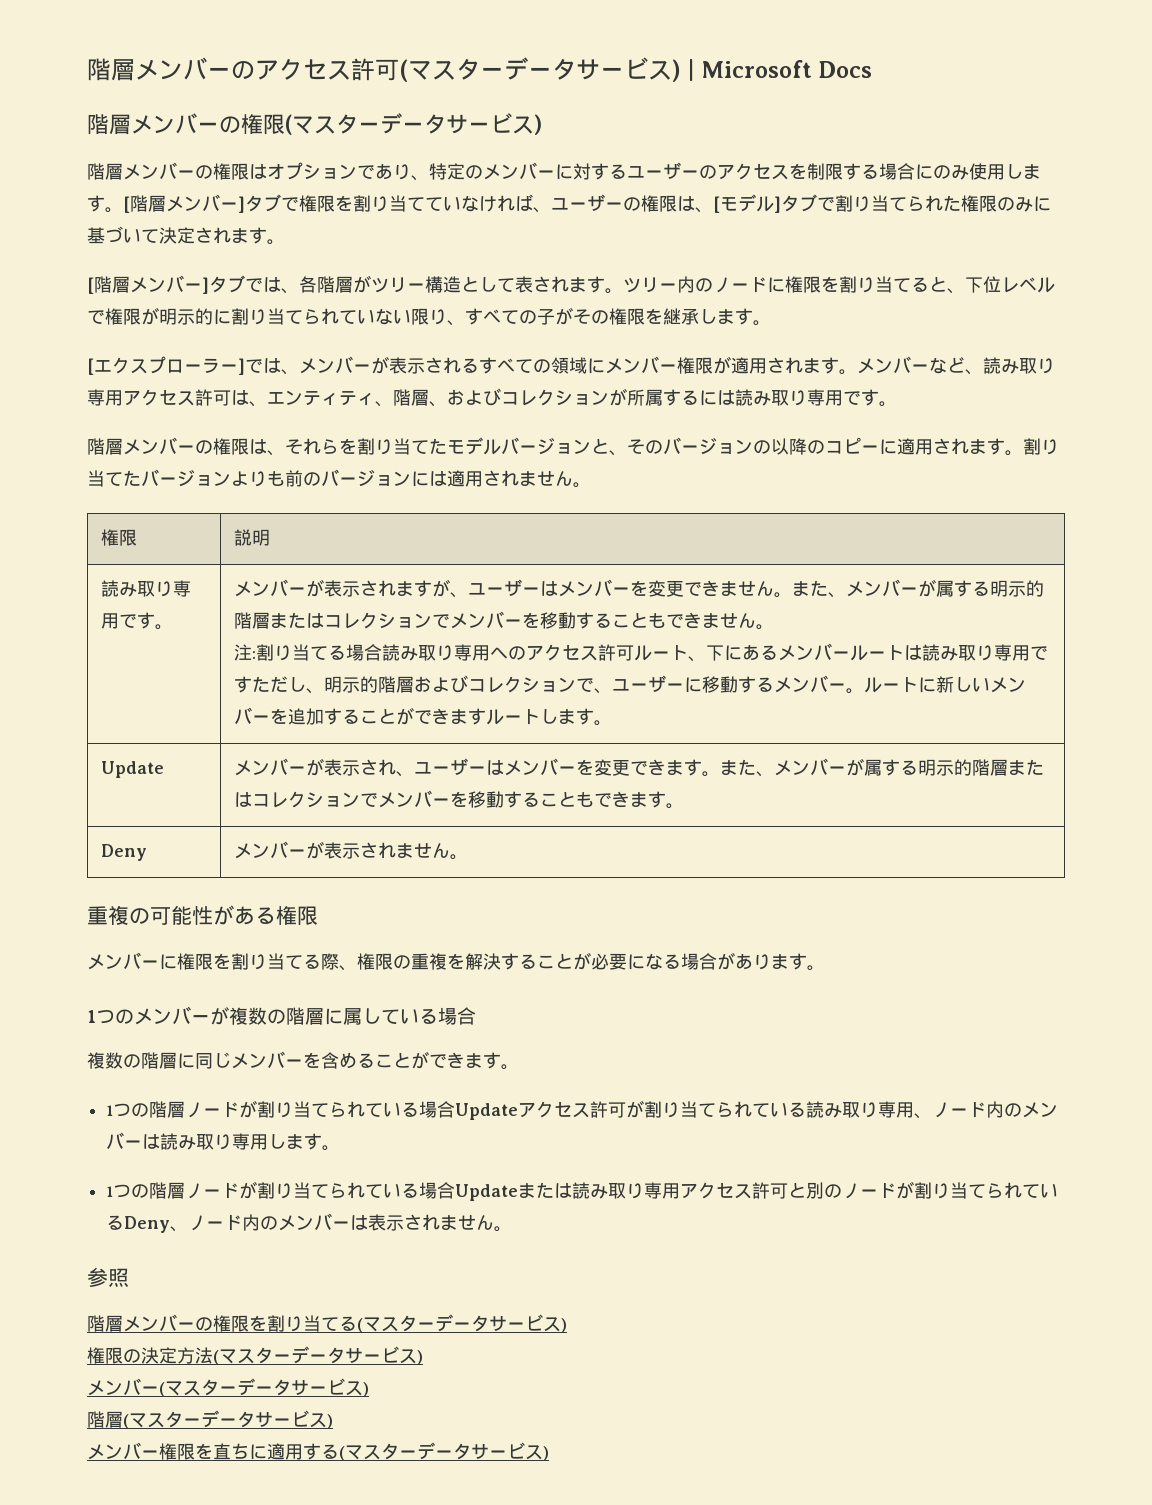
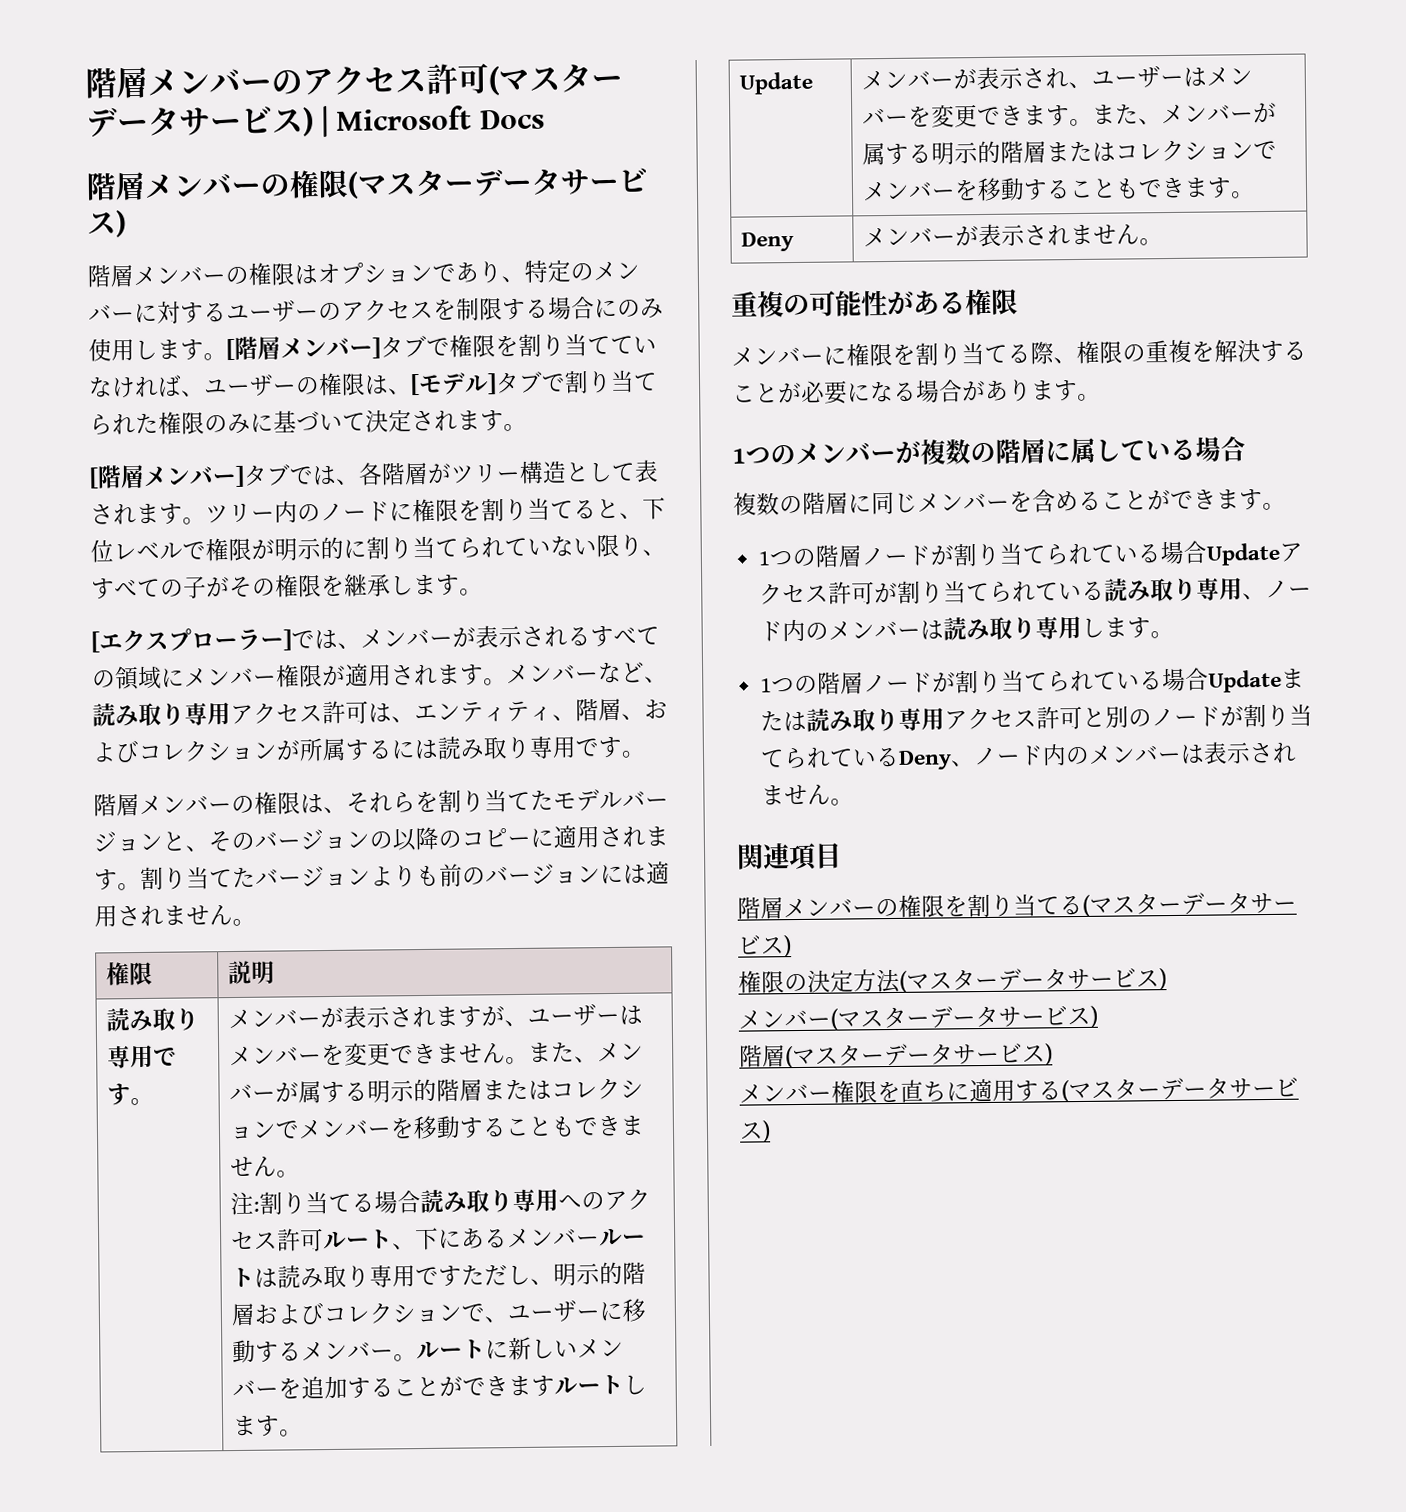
[87,1267,129,1287] 参照 -> [736,842,842,871] 関連項目

